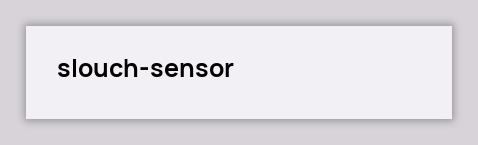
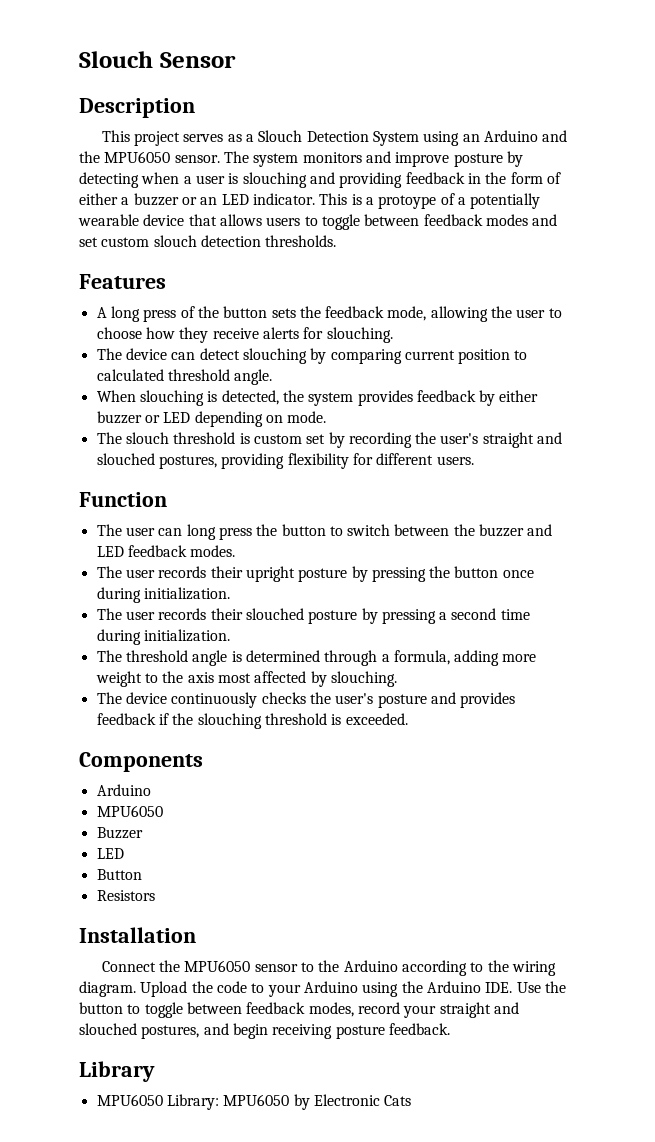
[57,59,234,77] slouch-sensor -> [79,51,236,68] [79,98,195,118] [101,130,568,146] [79,151,523,167] [79,172,561,188] [79,193,541,209] [78,214,558,230] [79,235,337,247] [79,274,166,289] [96,306,562,322] [96,327,393,343] [96,348,528,364] [96,369,273,385] [96,390,539,406] [96,411,327,427] [96,432,563,448] [96,453,474,469] [79,492,167,507] [96,524,553,540] [96,545,236,557] [96,566,534,582] [96,587,230,603] [96,608,530,624] [96,629,230,645] [96,650,537,666] [95,671,397,687] [96,692,516,708] [96,713,408,729] [79,752,203,772] [96,784,151,796] [96,805,163,817] [96,827,143,839] [96,848,124,859] [96,869,142,880] [96,890,155,901] [79,927,196,943] [101,960,556,976] [79,981,566,997] [79,1002,519,1018] [79,1023,450,1039] [79,1061,155,1082] [96,1094,412,1110] Slouch Sensor // Description // This project serves as a Slouch Detection System using an Arduino and the MPU6050 sensor. The system monitors and improve posture by detecting when a user is slouching and providing feedback in the form of either a buzzer or an LED indicator. This is a protoype of a potentially wearable device that allows users to toggle between feedback modes and set custom slouch detection thresholds. // Features // A long press of the button sets the feedback mode, allowing the user to choose how they receive alerts for slouching. // The device can detect slouching by comparing current position to calculated threshold angle. // When slouching is detected, the system provides feedback by either buzzer or LED depending on mode. // The slouch threshold is custom set by recording the user's straight and slouched postures, providing flexibility for different users. // Function // The user can long press the button to switch between the buzzer and LED feedback modes. // The user records their upright posture by pressing the button once during initialization. // The user records their slouched posture by pressing a second time during initialization. // The threshold angle is determined through a formula, adding more weight to the axis most affected by slouching. // The device continuously checks the user's posture and provides feedback if the slouching threshold is exceeded. // Components // Arduino // MPU6050 // Buzzer // LED // Button // Resistors // Installation // Connect the MPU6050 sensor to the Arduino according to the wiring diagram. Upload the code to your Arduino using the Arduino IDE. Use the button to toggle between feedback modes, record your straight and slouched postures, and begin receiving posture feedback. // Library // MPU6050 Library: MPU6050 by Electronic Cats

